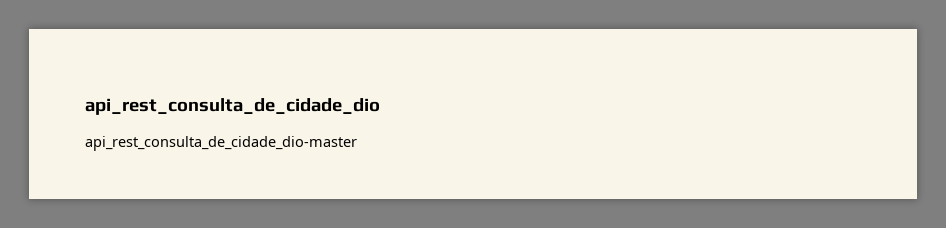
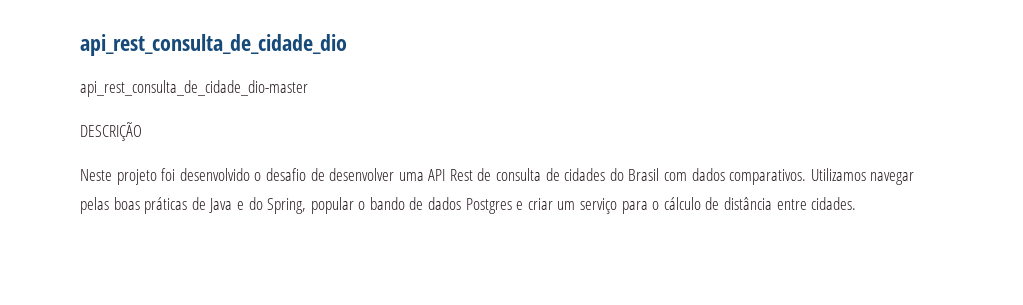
(357, 143) none -> [80,121,142,141] [80,168,915,185] [80,197,857,214] // DESCRIÇÃO // Neste projeto foi desenvolvido o desafio de desenvolver uma API Rest de consulta de cidades do Brasil com dados comparativos. Utilizamos navegar pelas boas práticas de Java e do Spring, popular o bando de dados Postgres e criar um serviço para o cálculo de distância entre cidades.

